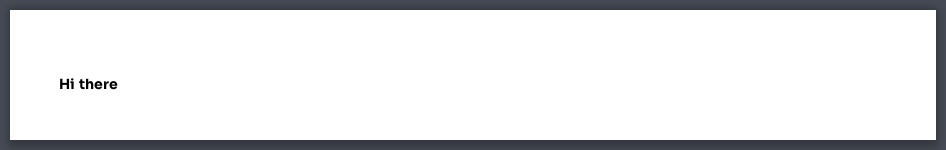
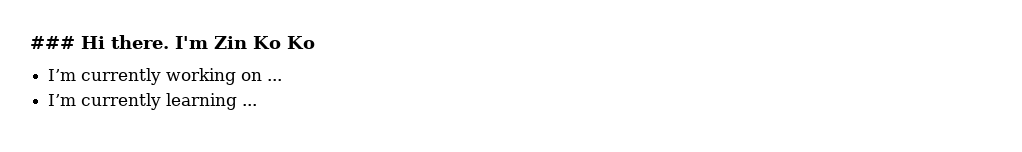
[59,78,118,90] Hi there -> [30,35,315,49] [48,68,283,85] [48,93,258,110] ### Hi there. I'm Zin Ko Ko // I’m currently working on ... // I’m currently learning ...

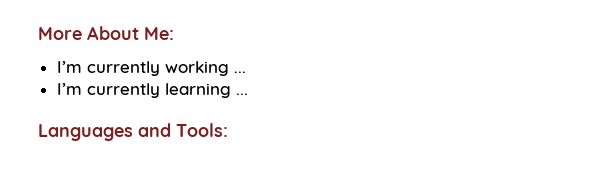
[30,35,315,49] ### Hi there. I'm Zin Ko Ko -> [38,26,174,40] More About Me:
[241,72,263,81] on -> (229, 68) none
(258, 105) none -> [38,123,228,141] // Languages and Tools:

